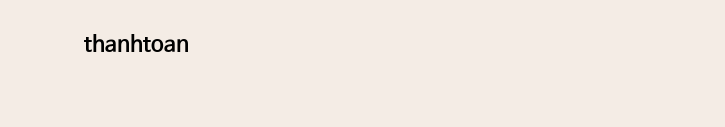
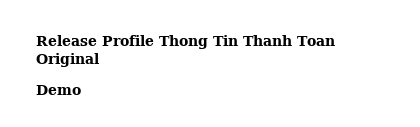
[84,34,189,52] thanhtoan -> [36,35,335,49] [36,53,99,67] [36,85,81,95] Release Profile Thong Tin Thanh Toan Original // Demo

